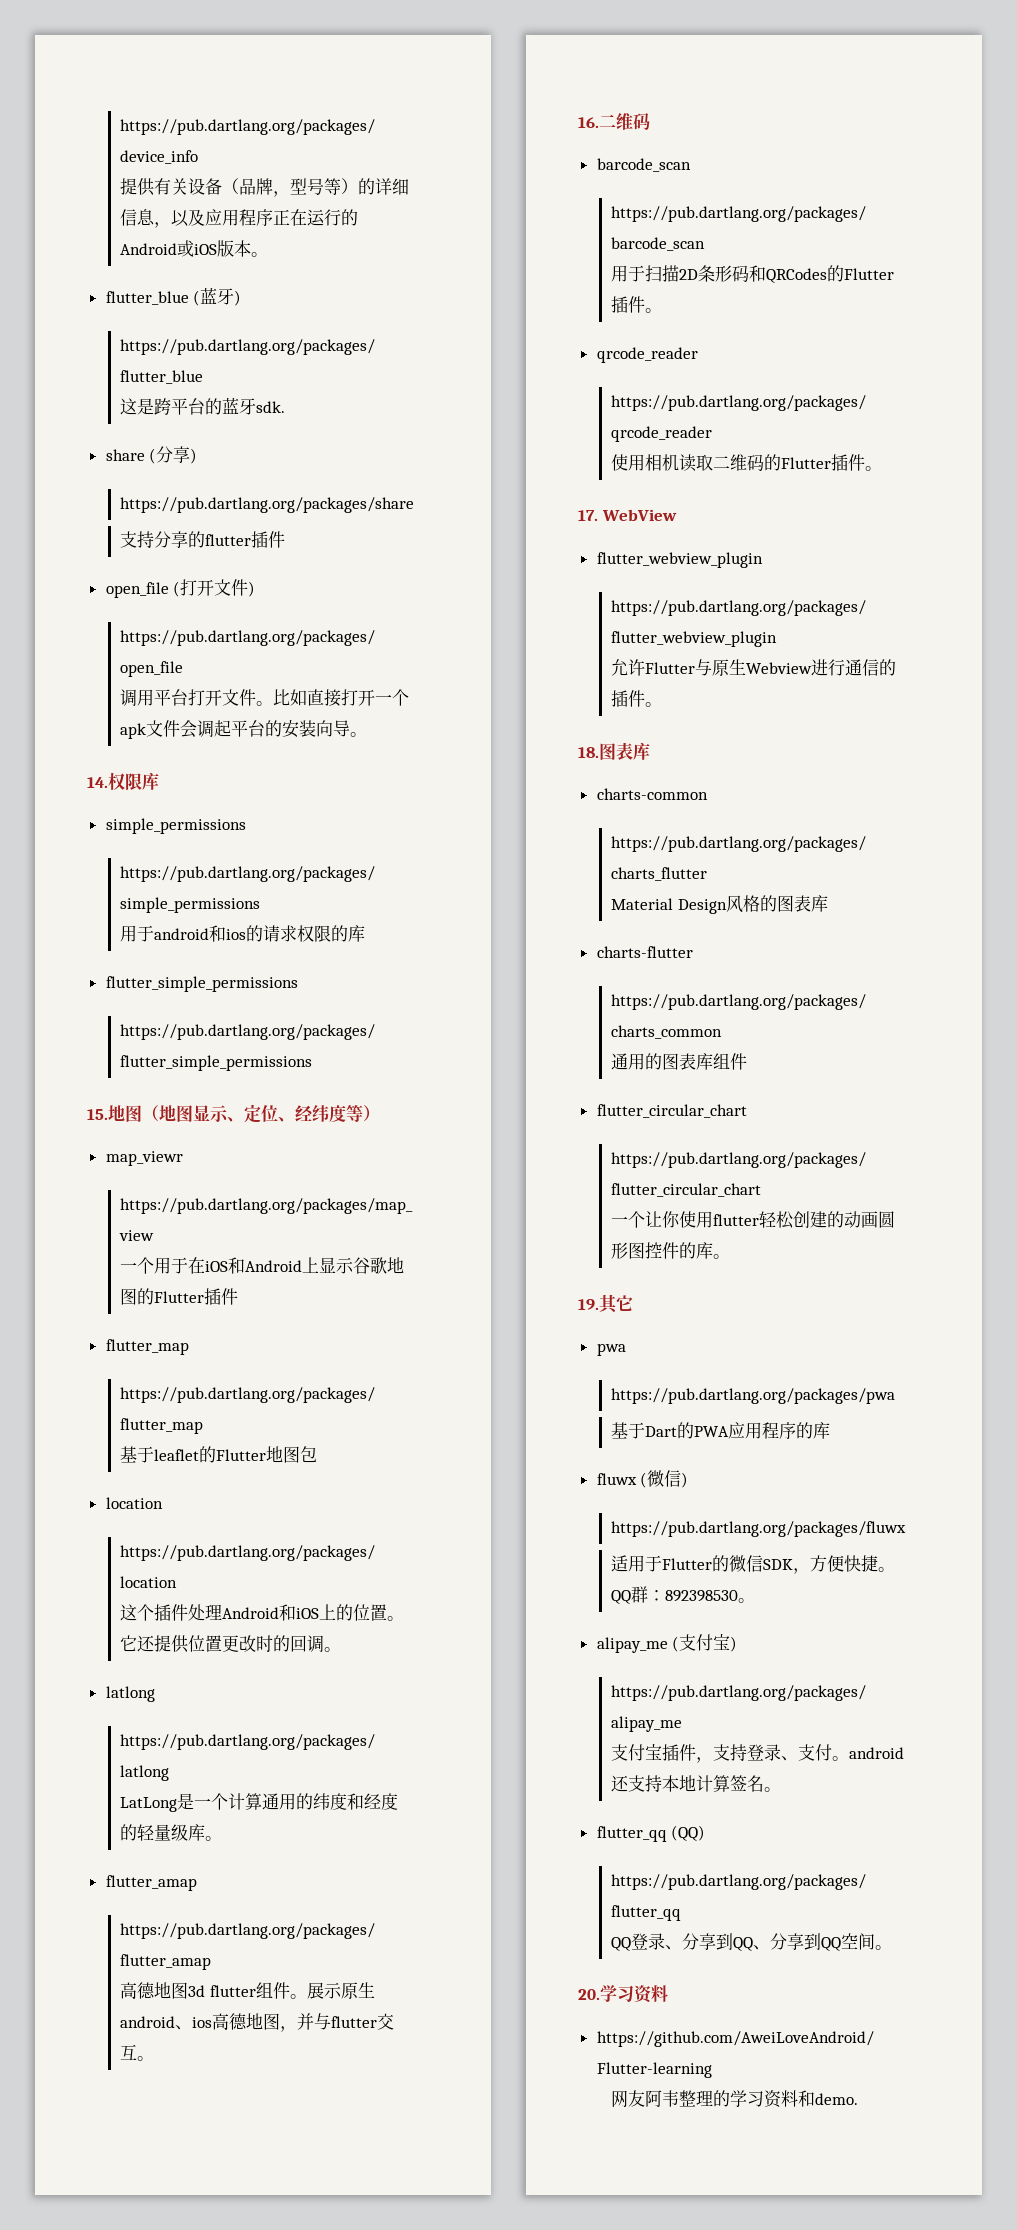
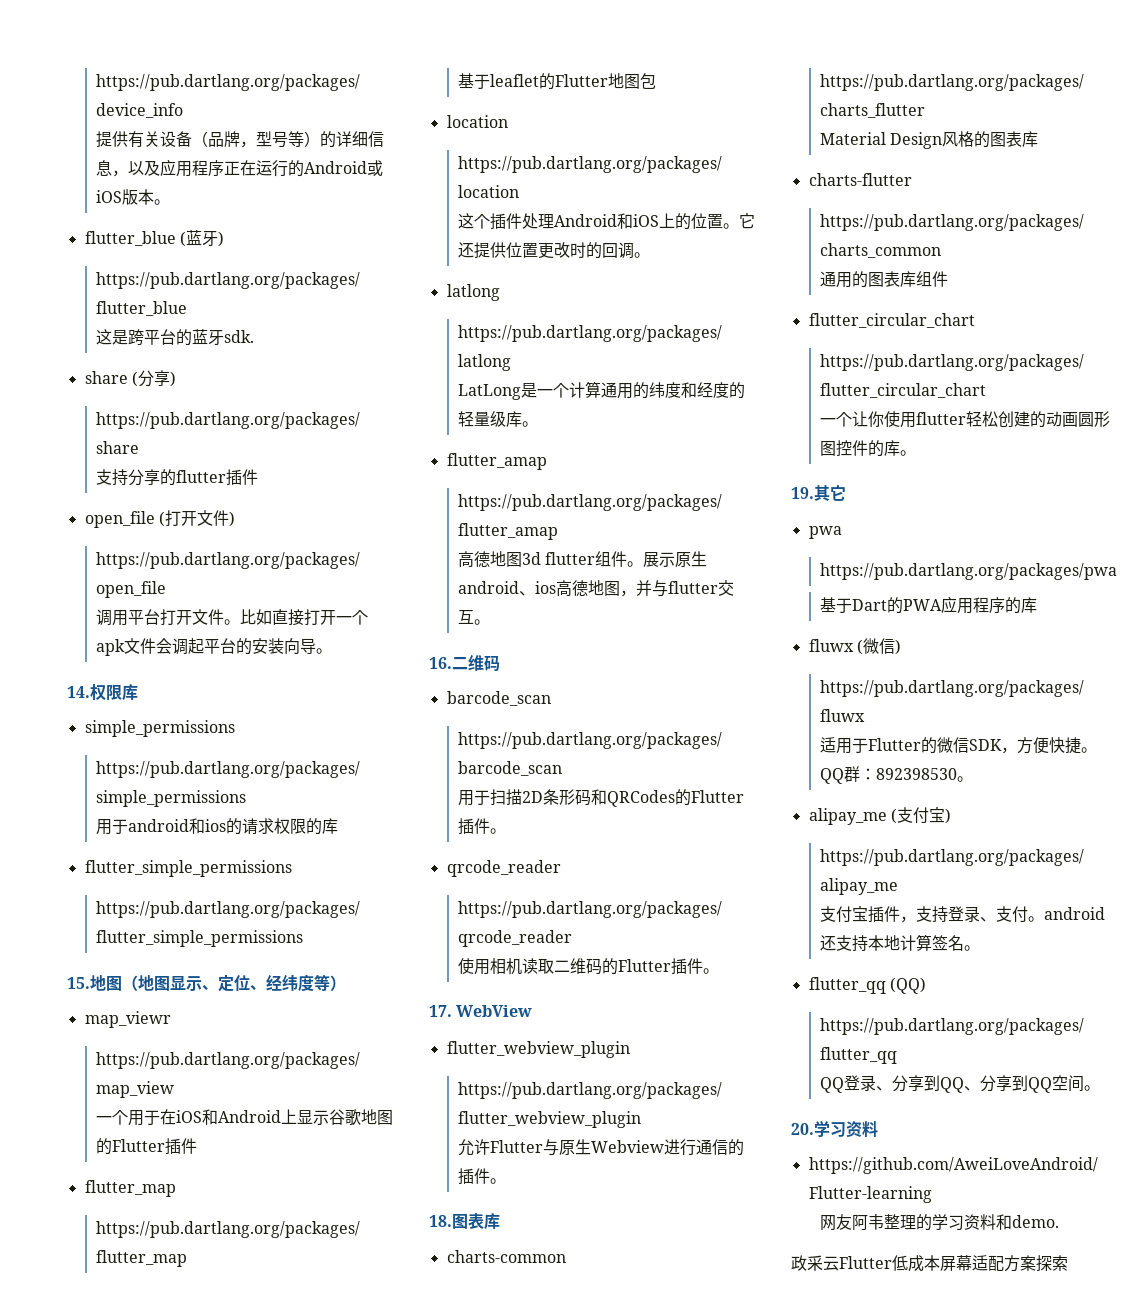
(858, 2099) none -> [791,1255,1068,1272] // 政采云Flutter低成本屏幕适配方案探索

